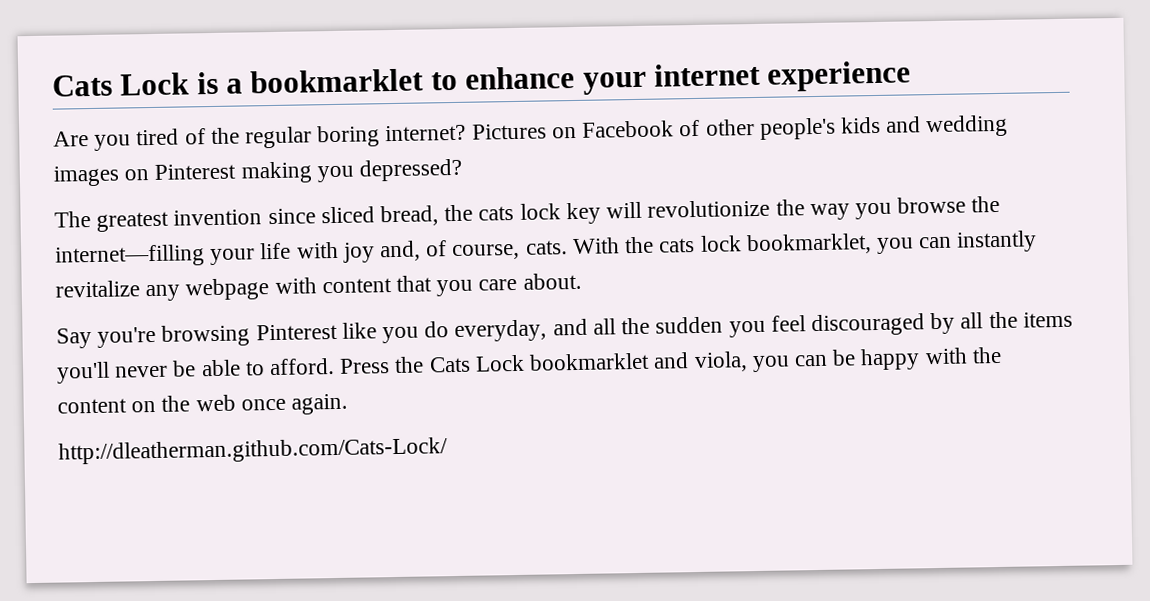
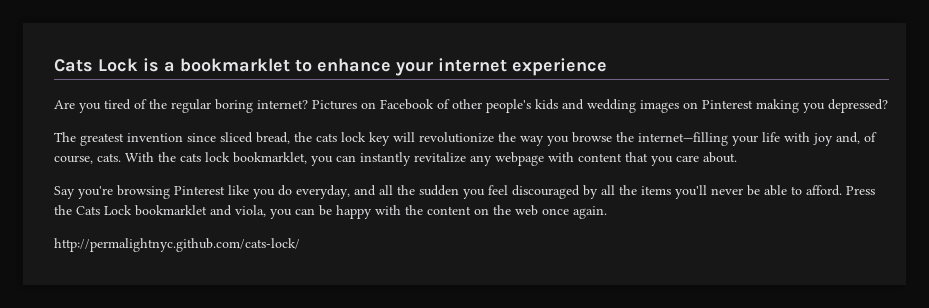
[58,437,448,465] http://dleatherman.github.com/Cats-Lock/ -> [54,238,300,252] http://permalightnyc.github.com/cats-lock/

